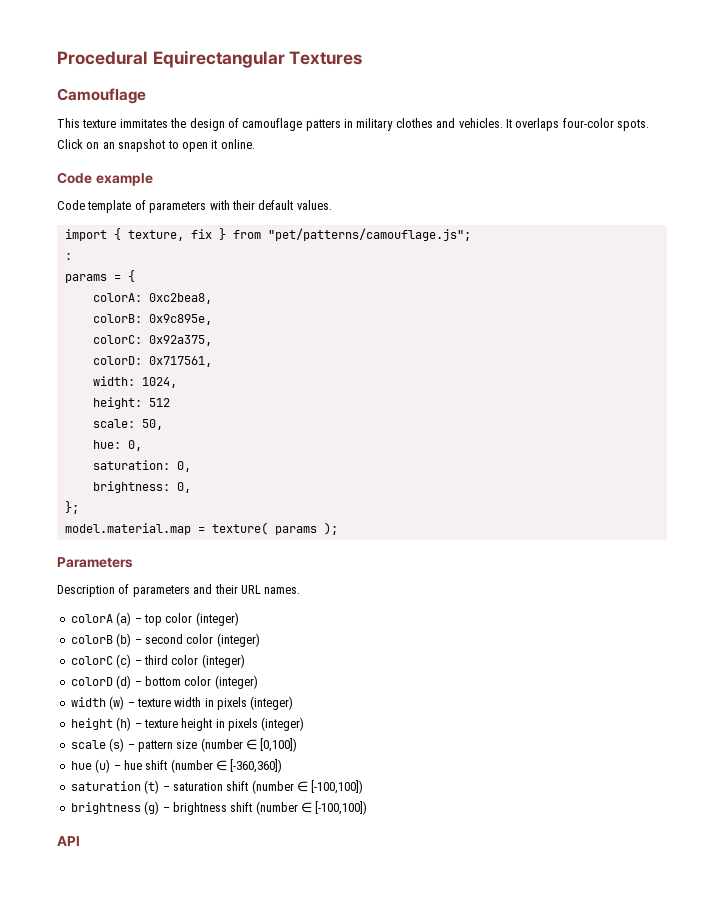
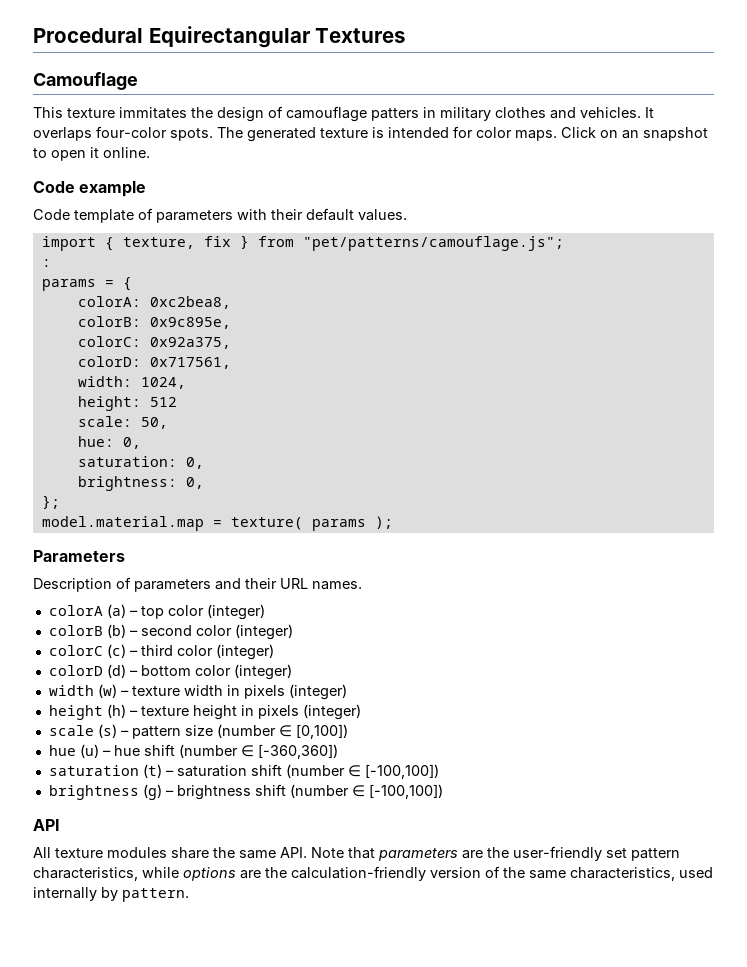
(649, 125) none -> [217,126,557,142] The generated texture is intended for color maps.
(80, 841) none -> [33,846,680,861] [33,866,713,881] [33,887,189,902] // All texture modules share the same API. Note that parameters are the user-friendly set pattern characteristics, while options are the calculation-friendly version of the same characteristics, used internally by pattern.

